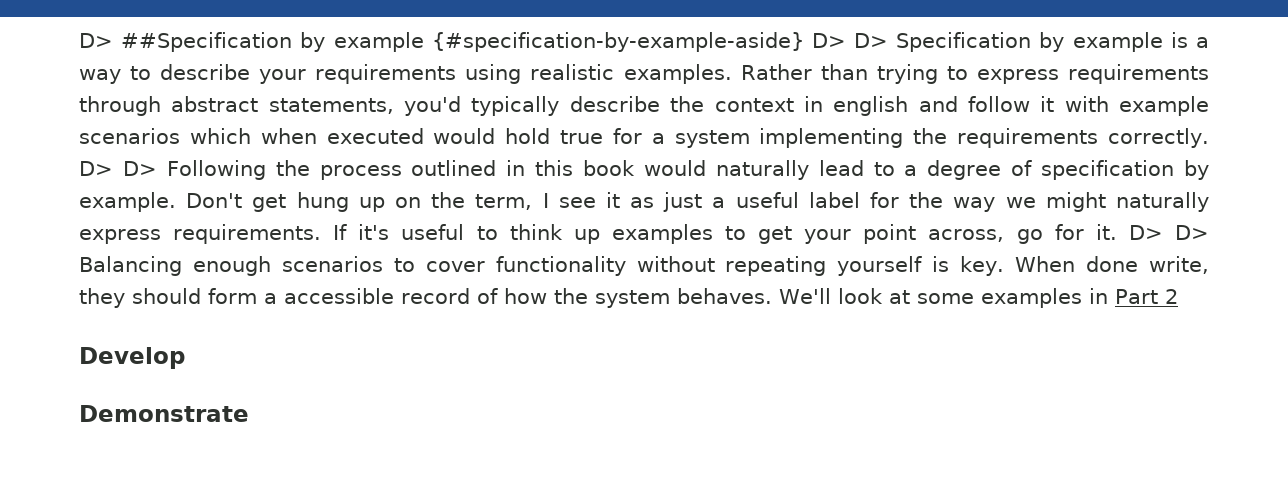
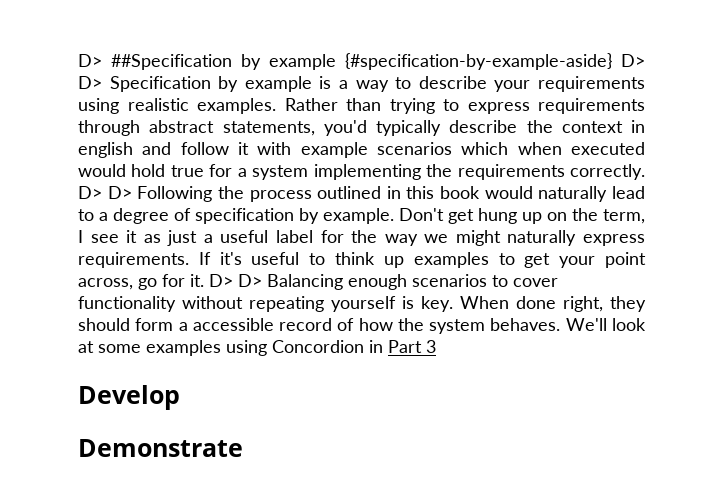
[1149,256,1209,274] write, -> [563,296,603,312] right,
(1082, 298) none -> [226,340,364,356] using Concordion
[1164,289,1178,304] 2 -> [426,340,436,353] 3

